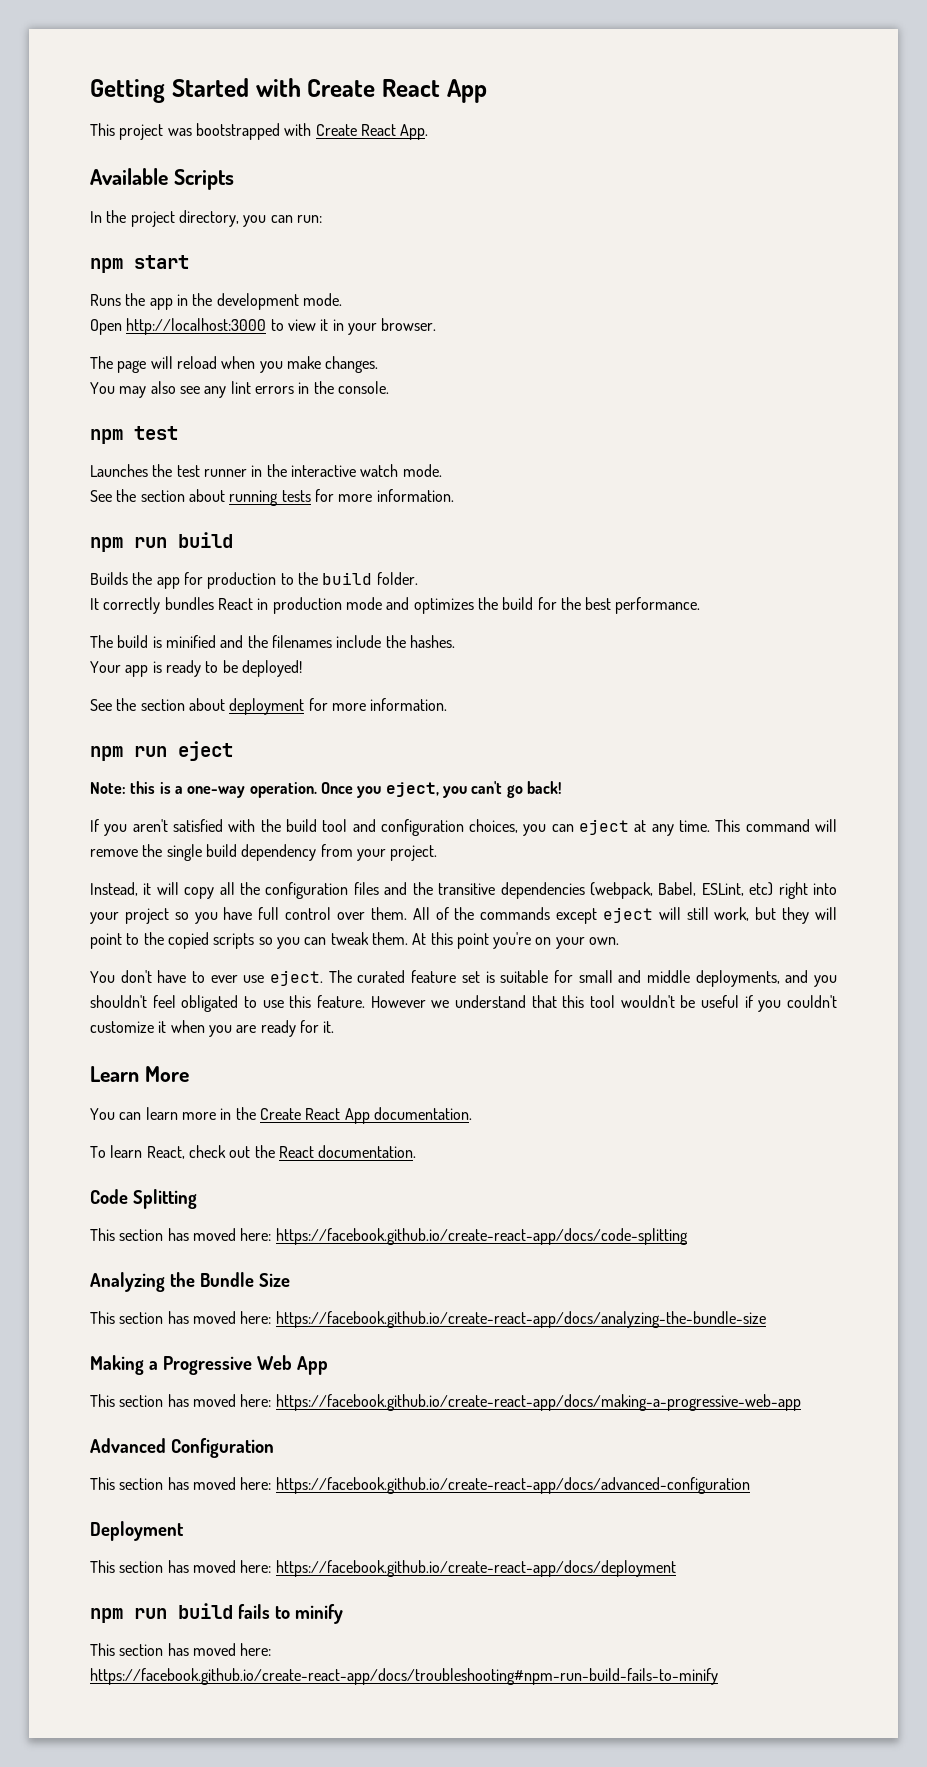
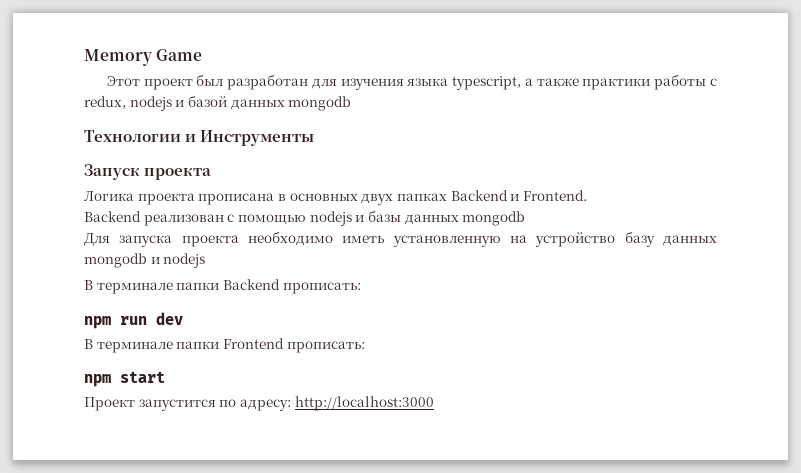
[90,78,487,103] [90,123,429,140] [90,168,234,190] [90,210,322,227] [90,255,189,273] [90,293,342,310] [90,318,437,335] [90,356,379,373] [90,381,389,398] [90,426,178,444] [90,464,442,477] [90,489,454,506] [90,532,233,552] [90,572,418,589] [90,597,701,614] [90,635,455,648] [90,660,302,677] [90,698,448,715] [90,741,233,761] [90,781,562,798] [90,819,837,836] [90,844,438,861] [90,882,837,899] [90,907,838,924] [90,932,620,949] [90,970,837,987] [90,995,837,1012] [90,1020,335,1037] [90,1066,189,1082] [90,1107,472,1124] [90,1145,417,1159] [90,1189,197,1209] [90,1228,688,1245] [90,1272,290,1292] [90,1311,766,1328] [90,1355,328,1375] [90,1394,801,1411] [90,1438,274,1458] [90,1477,750,1494] [90,1521,184,1541] [90,1560,676,1577] [90,1603,343,1624] [90,1643,272,1656] [90,1668,718,1685] Getting Started with Create React App // This project was bootstrapped with Create React App. // Available Scripts // In the project directory, you can run: // npm start // Runs the app in the development mode. // Open http://localhost:3000 to view it in your browser. // The page will reload when you make changes. // You may also see any lint errors in the console. // npm test // Launches the test runner in the interactive watch mode. // See the section about running tests for more information. // npm run build // Builds the app for production to the build folder. // It correctly bundles React in production mode and optimizes the build for the best performance. // The build is minified and the filenames include the hashes. // Your app is ready to be deployed! // See the section about deployment for more information. // npm run eject // Note: this is a one-way operation. Once you eject, you can't go back! // If you aren't satisfied with the build tool and configuration choices, you can eject at any time. This command will remove the single build dependency from your project. // Instead, it will copy all the configuration files and the transitive dependencies (webpack, Babel, ESLint, etc) right into your project so you have full control over them. All of the commands except eject will still work, but they will point to the copied scripts so you can tweak them. At this point you're on your own. // You don't have to ever use eject. The curated feature set is suitable for small and middle deployments, and you shouldn't feel obligated to use this feature. However we understand that this tool wouldn't be useful if you couldn't customize it when you are ready for it. // Learn More // You can learn more in the Create React App documentation. // To learn React, check out the React documentation. // Code Splitting // This section has moved here: https://facebook.github.io/create-react-app/docs/code-splitting // Analyzing the Bundle Size // This section has moved here: https://facebook.github.io/create-react-app/docs/analyzing-the-bundle-size // Making a Progressive Web App // This section has moved here: https://facebook.github.io/create-react-app/docs/making-a-progressive-web-app // Advanced Configuration // This section has moved here: https://facebook.github.io/create-react-app/docs/advanced-configuration // Deployment // This section has moved here: https://facebook.github.io/create-react-app/docs/deployment // npm run build fails to minify // This section has moved here: https://facebook.github.io/create-react-app/docs/troubleshooting#npm-run-build-fails-to-minify -> [84,49,203,66] [106,74,718,90] [84,95,352,111] [84,130,315,146] [84,164,212,180] [84,190,587,205] [84,210,526,226] [84,231,717,247] [84,253,206,268] [84,279,361,294] [84,312,183,329] [84,338,365,353] [84,371,165,387] [84,396,434,411] Memory Game // Этот проект был разработан для изучения языка typescript, а также практики работы с redux, nodejs и базой данных mongodb // Технологии и Инструменты // Запуск проекта // Логика проекта прописана в основных двух папках Backend и Frontend. // Backend реализован с помощью nodejs и базы данных mongodb // Для запуска проекта необходимо иметь установленную на устройство базу данных mongodb и nodejs // В терминале папки Backend прописать: // npm run dev // В терминале папки Frontend прописать: // npm start // Проект запустится по адресу: http://localhost:3000

